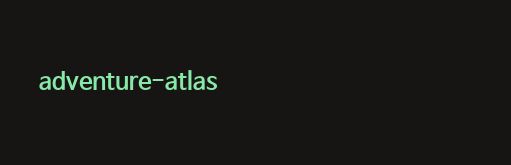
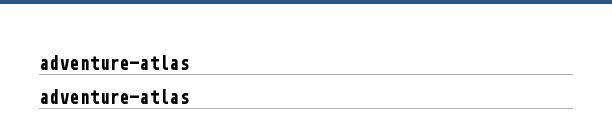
[39,70,218,91] adventure-atlas -> [39,55,189,70] [39,89,189,104] adventure-atlas // adventure-atlas

